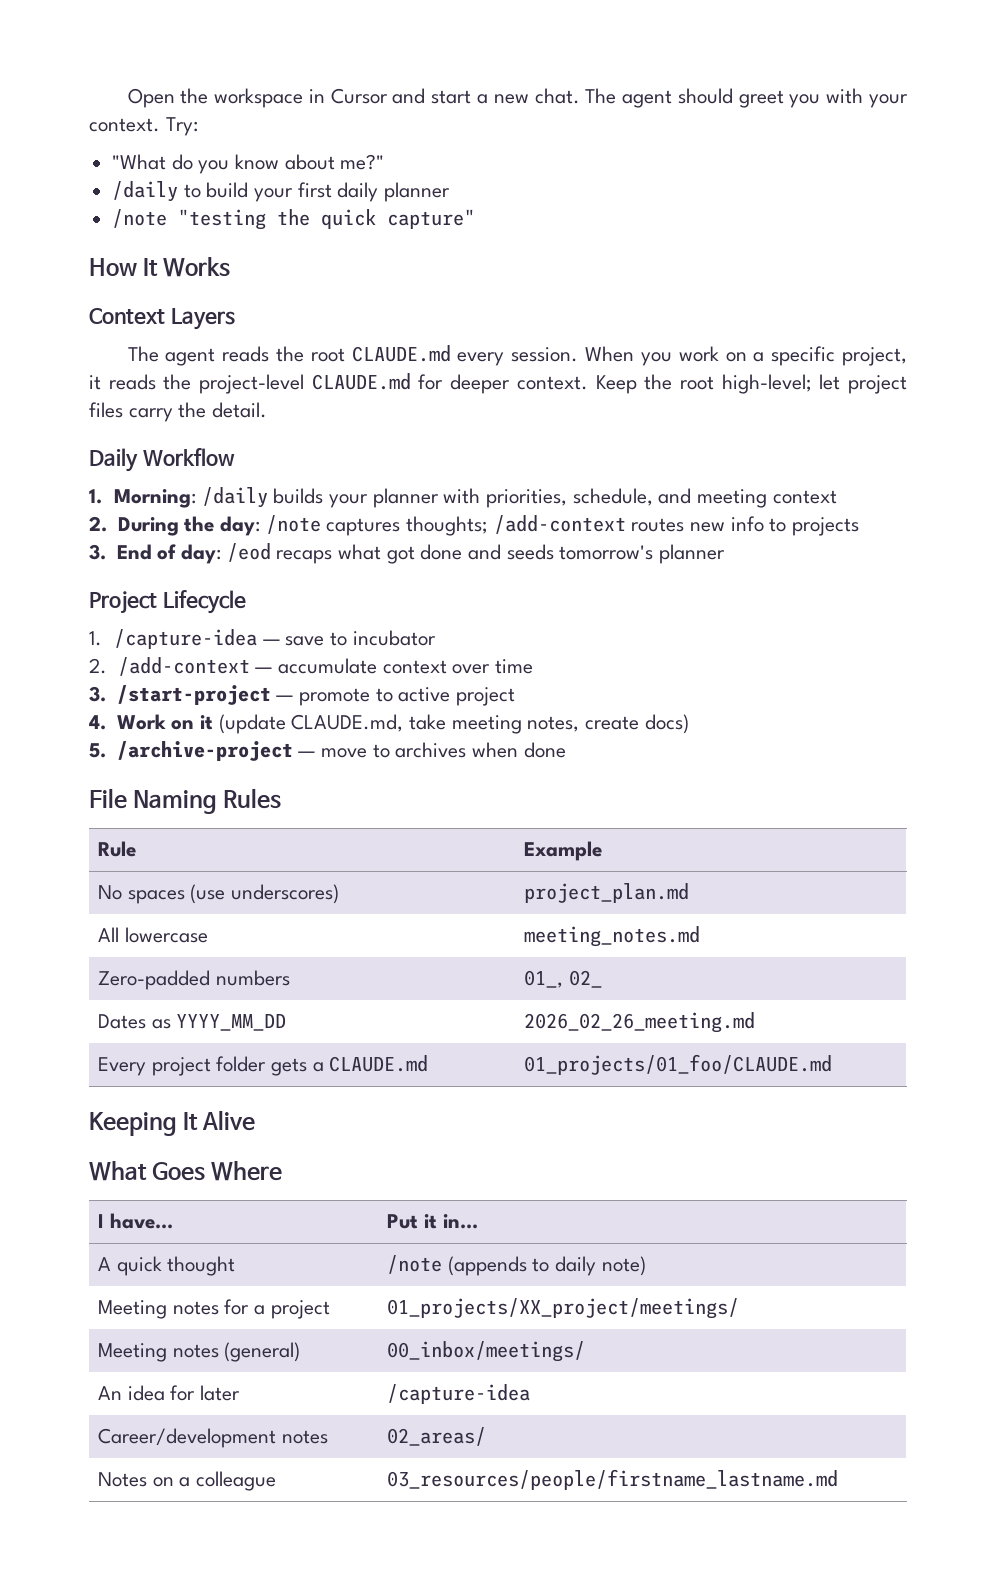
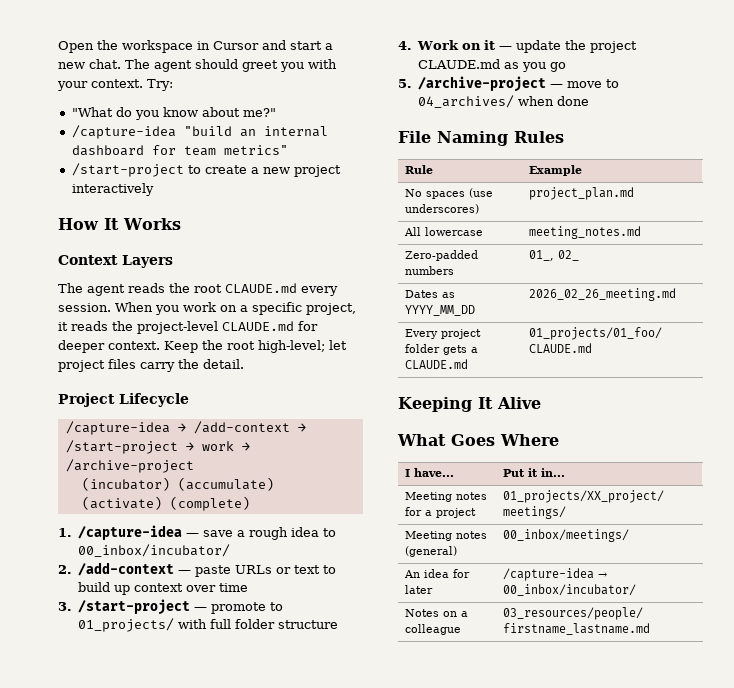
[112,181,451,202] [112,209,476,230] /daily to build your first daily planner // /note "testing the quick capture" -> [71,125,328,139] [71,145,288,156] [71,163,341,177] [71,183,154,196] /capture-idea "build an internal dashboard for team metrics" // /start-project to create a new project interactively
[89,448,235,472] [89,487,837,508] [89,515,859,536] [89,543,725,564] [89,590,246,614] [89,629,436,649] [89,657,377,676] Daily Workflow // 1. Morning: /daily builds your planner with priorities, schedule, and meeting context // 2. During the day: /note captures thoughts; /add-context routes new info to projects // 3. End of day: /eod recaps what got done and seeds tomorrow's planner // Project Lifecycle // 1. /capture-idea — save to incubator // 2. /add-context — accumulate -> [58,393,189,407] [65,421,306,435] [65,440,250,454] [65,459,194,473] [81,477,274,491] [81,496,250,511] [58,525,337,540] [78,544,231,557] [58,562,337,577] [78,582,131,595] Project Lifecycle // /capture-idea → /add-context → /start-project → work → /archive-project // (incubator) (accumulate) (activate) (complete) // 1. /capture-idea — save a rough idea to 00_inbox/incubator/ // 2. /add-context — paste URLs or text to build up
[398,687,515,706] active project -> [78,618,339,632] 01_projects/ with full folder structure
[218,714,689,734] (update CLAUDE.md, take meeting notes, create docs) -> [499,40,638,53] [418,59,567,72] — update the project CLAUDE.md as you go
[395,742,467,758] archives -> [418,95,515,108] 04_archives/
[98,1256,236,1276] [387,1255,646,1276] // A quick thought | /note (appends to daily note) -> (566, 472) none
[98,1428,328,1448] [387,1427,487,1446] // Career/development notes | 02_areas/ -> [598,572,608,578] [503,584,637,596] → 00_inbox/incubator/

